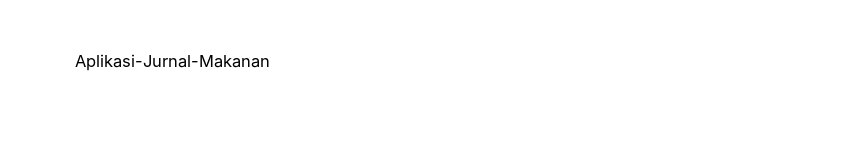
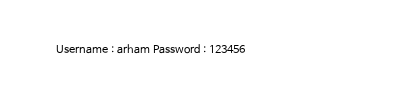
[75,54,270,71] Aplikasi-Jurnal-Makanan -> [56,44,245,54] Username : arham Password : 123456

